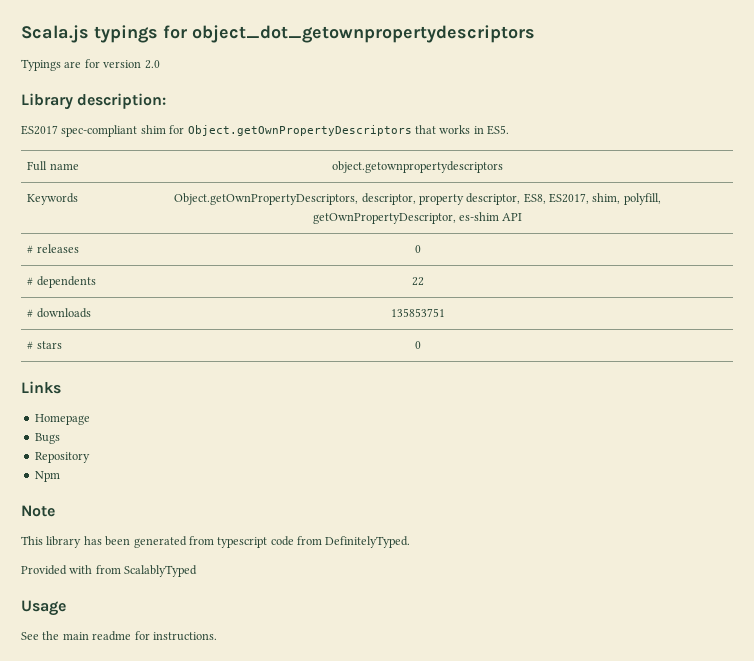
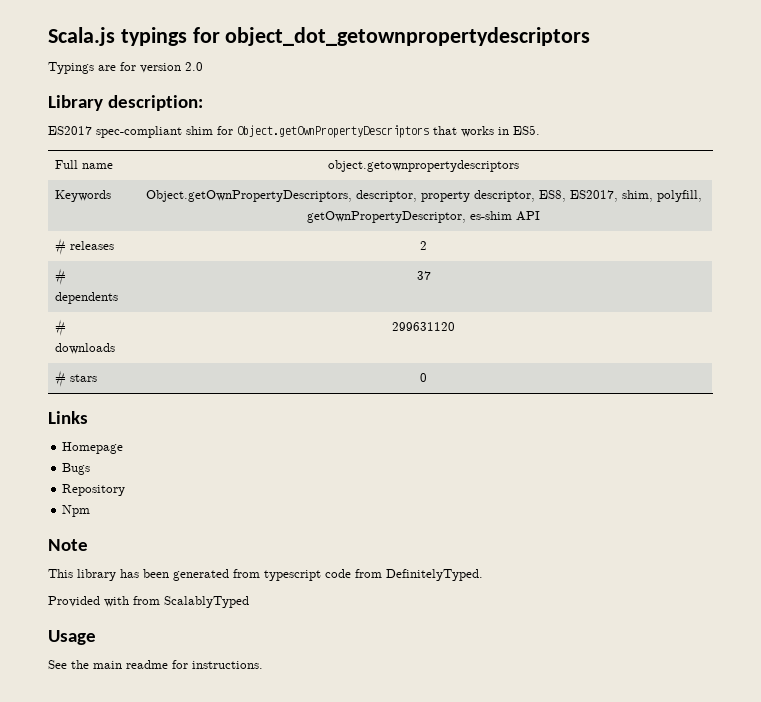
[414,245,421,253] 0 -> [420,241,427,250] 2
[411,277,424,286] 22 -> [416,271,431,280] 37
[390,308,445,317] 135853751 -> [392,322,455,331] 299631120

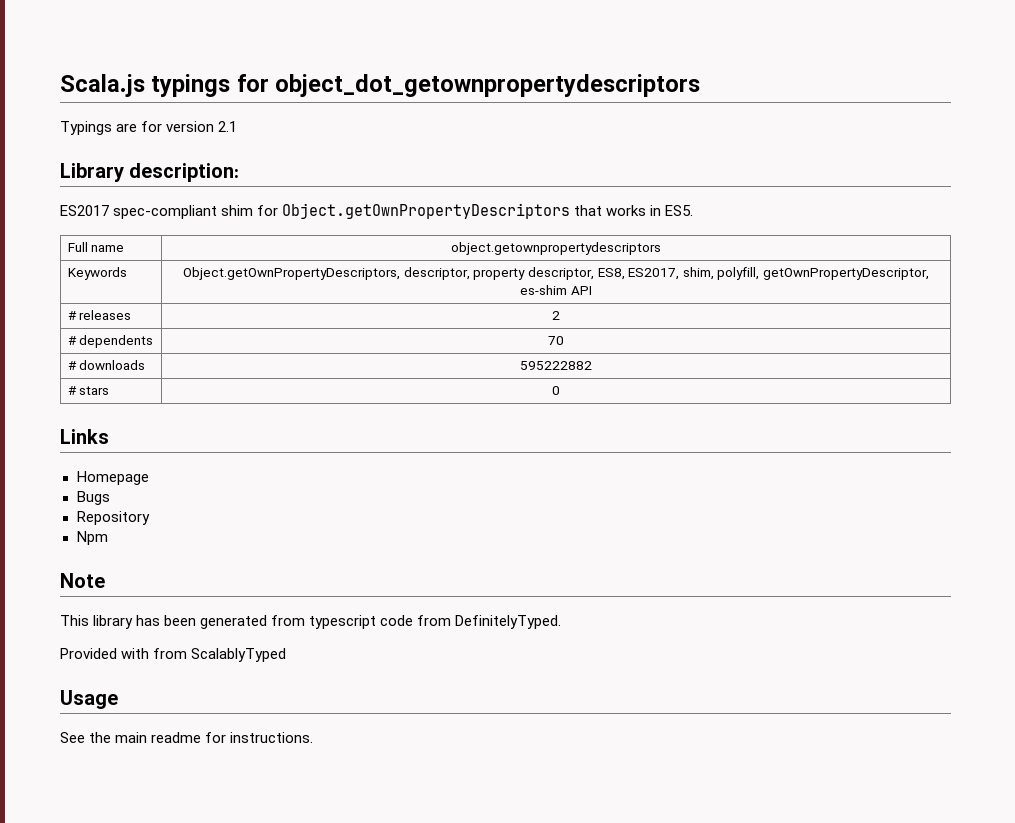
[185,62,203,71] 2.0 -> [218,121,238,132] 2.1
[416,271,431,280] 37 -> [548,336,564,345] 70
[392,322,455,331] 299631120 -> [520,361,592,370] 595222882

